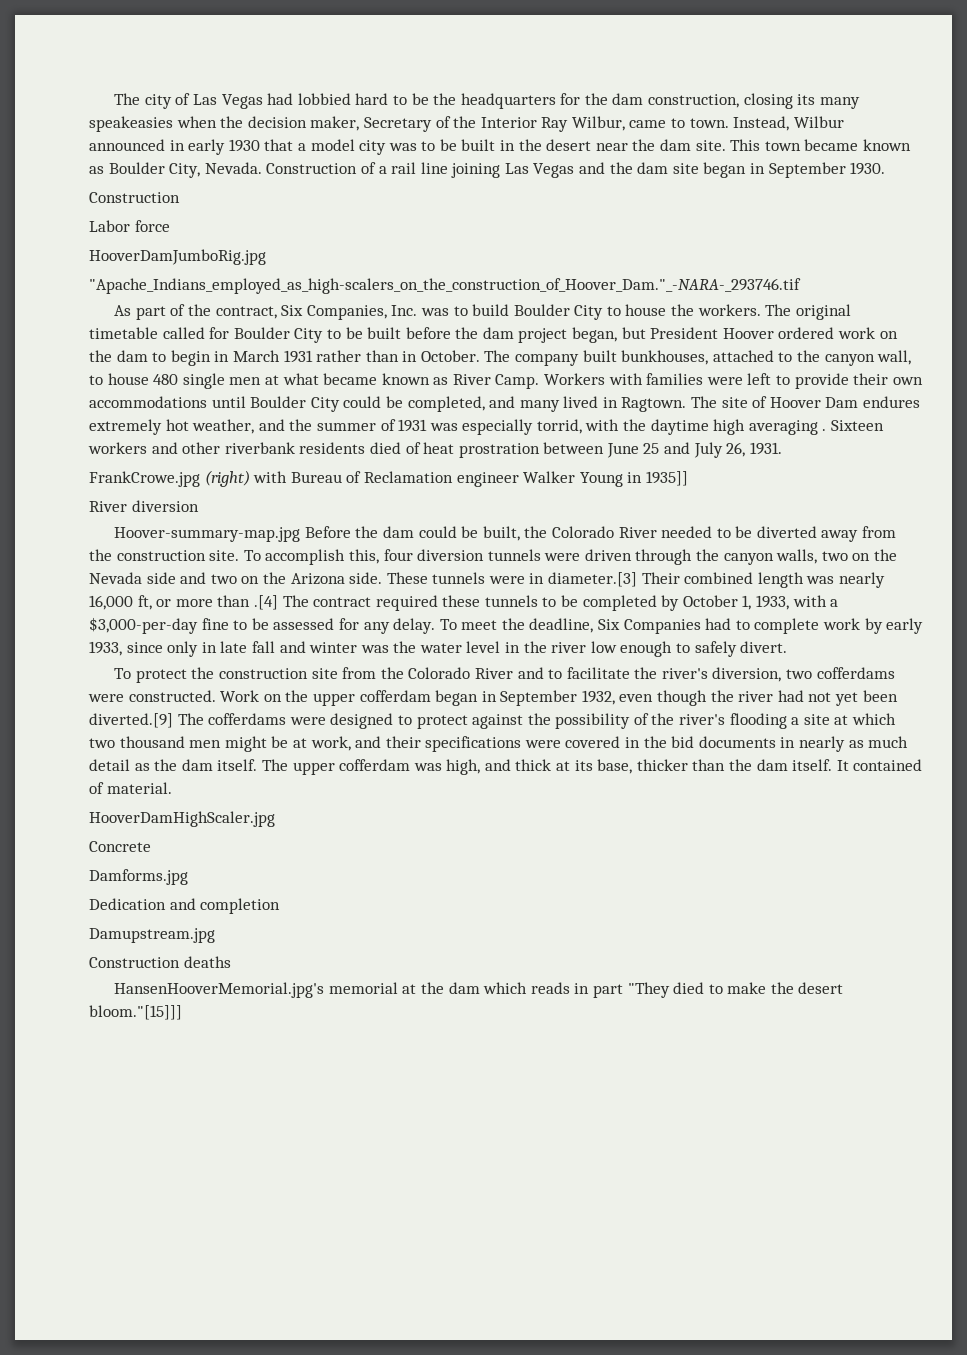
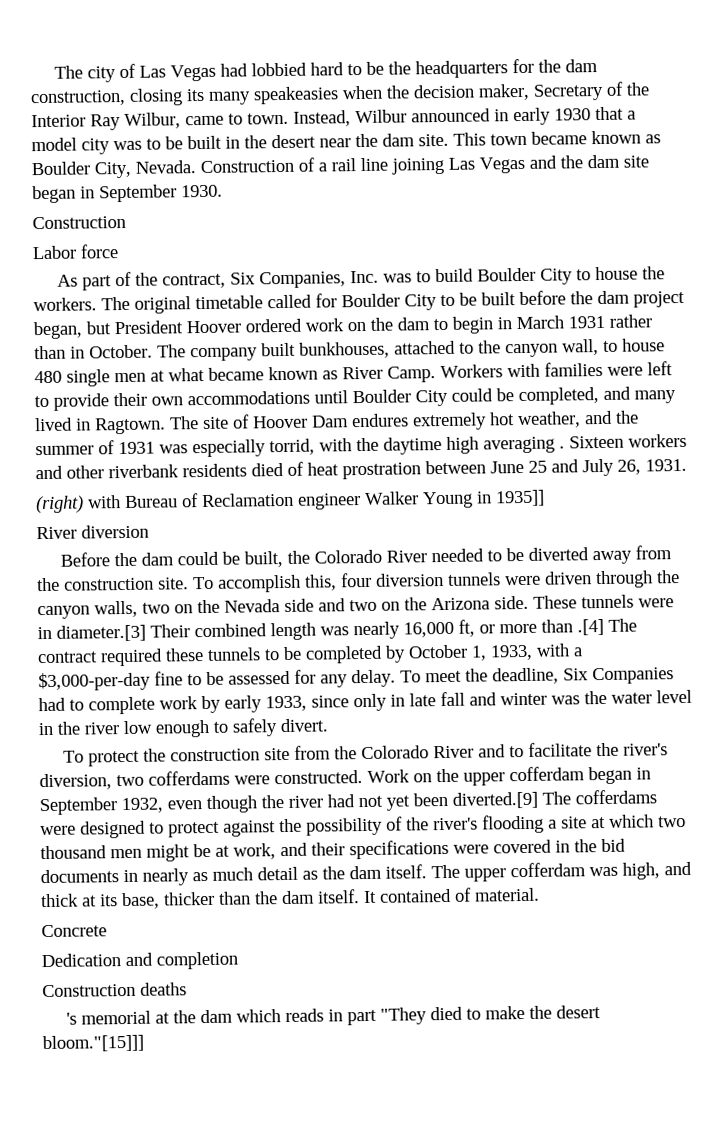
[89,249,266,265] [89,278,801,294] // HooverDamJumboRig.jpg // "Apache_Indians_employed_as_high-scalers_on_the_construction_of_Hoover_Dam."_-NARA-_293746.tif -> (119, 251) none
[89,471,200,487] FrankCrowe.jpg -> (687, 465) none
[114,527,301,542] Hoover-summary-map.jpg -> (149, 531) none
[89,811,275,827] // HooverDamHighScaler.jpg -> (540, 894) none
[89,869,188,885] // Damforms.jpg -> (107, 931) none
[89,928,215,943] // Damupstream.jpg -> (238, 960) none
[114,982,325,998] HansenHooverMemorial.jpg's -> [66,1012,78,1025] 's

